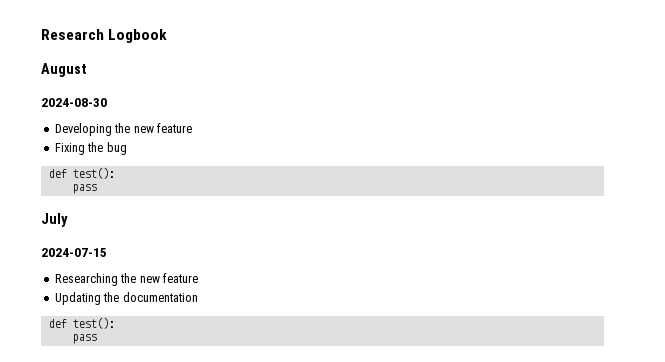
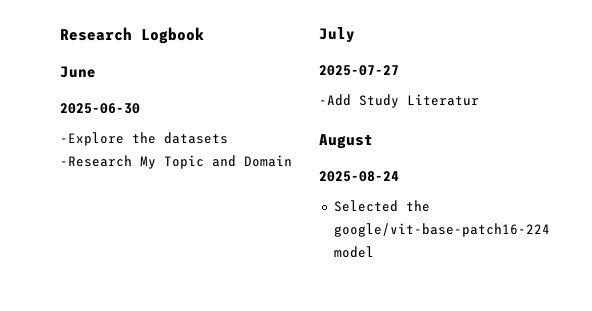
[41,63,87,77] [41,98,107,107] [54,123,192,136] [54,142,127,155] [48,167,115,179] [72,184,97,194] [41,213,68,227] [41,248,107,257] [54,273,198,286] [54,292,198,305] [48,317,115,329] [72,334,97,344] August // 2024-08-30 // Developing the new feature // Fixing the bug // def test(): // pass // July // 2024-07-15 // Researching the new feature // Updating the documentation // def test(): // pass -> [60,66,96,78] [60,103,140,114] [60,132,228,146] [60,155,292,169] [319,27,355,43] [319,65,399,76] [319,94,479,108] [319,134,373,149] [319,171,399,182] [333,200,430,212] [333,223,550,237] [333,246,374,258] June // 2025-06-30 // -Explore the datasets -Research My Topic and Domain // July // 2025-07-27 // -Add Study Literatur // August // 2025-08-24 // Selected the google/vit-base-patch16-224 model

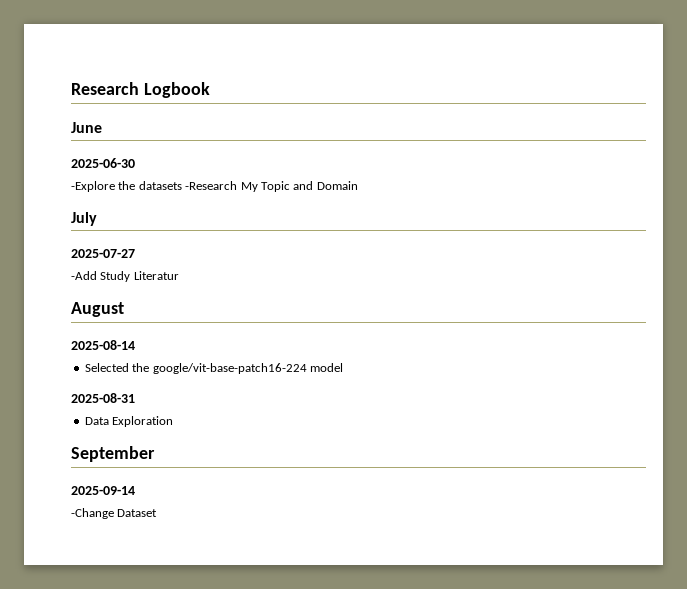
[319,171,399,182] 2025-08-24 -> [71,340,135,350] 2025-08-14
(374, 252) none -> [71,393,135,403] [84,416,174,427] [71,446,155,462] [71,486,135,495] [71,508,158,519] // 2025-08-31 // Data Exploration // September // 2025-09-14 // -Change Dataset

